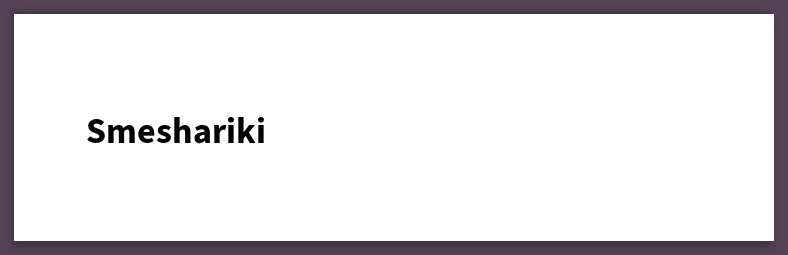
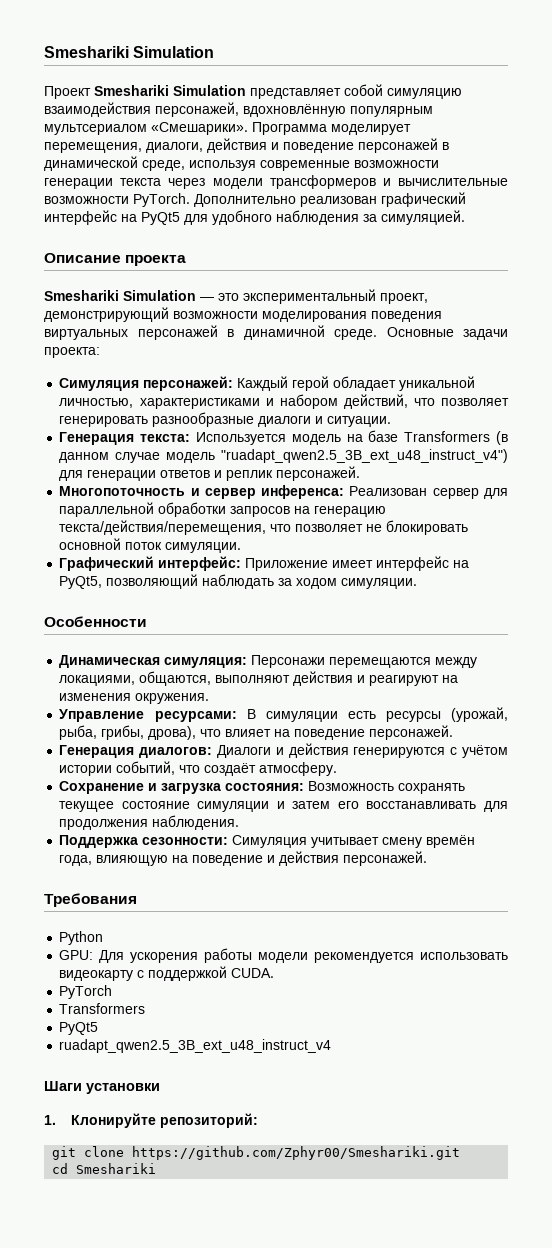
[86,117,266,144] Smeshariki -> [44,46,215,58] [44,84,462,99] [44,102,433,117] [44,122,411,135] [44,138,449,153] [44,156,439,171] [44,175,508,189] [44,192,466,207] [44,210,465,225] [44,253,187,266] [44,289,428,304] [44,307,442,322] [44,325,508,340] [44,347,100,358] [59,376,476,391] [59,394,510,409] [59,412,392,427] [59,430,509,445] [59,449,508,463] [59,466,361,481] [59,485,508,499] [59,502,387,517] [59,520,469,535] [59,538,242,553] [59,556,470,571] [59,574,418,589] [44,616,147,627] [59,655,478,668] [59,671,459,686] [59,693,210,704] [59,707,509,722] [59,725,454,740] [59,743,509,758] [59,761,338,776] [59,781,466,794] [59,801,508,812] [59,815,240,830] [59,835,476,848] [59,851,428,866] [44,893,137,907] [59,931,104,945] [59,948,508,963] [59,966,275,981] [59,985,113,999] [59,1003,146,1014] [59,1022,99,1035] [59,1039,332,1053] [44,1081,160,1094] [44,1113,259,1128] [52,1146,461,1160] [52,1163,157,1174] Smeshariki Simulation // Проект Smeshariki Simulation представляет собой симуляцию взаимодействия персонажей, вдохновлённую популярным мультсериалом «Смешарики». Программа моделирует перемещения, диалоги, действия и поведение персонажей в динамической среде, используя современные возможности генерации текста через модели трансформеров и вычислительные возможности PyTorch. Дополнительно реализован графический интерфейс на PyQt5 для удобного наблюдения за симуляцией. // Описание проекта // Smeshariki Simulation — это экспериментальный проект, демонстрирующий возможности моделирования поведения виртуальных персонажей в динамичной среде. Основные задачи проекта: // Симуляция персонажей: Каждый герой обладает уникальной личностью, характеристиками и набором действий, что позволяет генерировать разнообразные диалоги и ситуации. // Генерация текста: Используется модель на базе Transformers (в данном случае модель "ruadapt_qwen2.5_3B_ext_u48_instruct_v4") для генерации ответов и реплик персонажей. // Многопоточность и сервер инференса: Реализован сервер для параллельной обработки запросов на генерацию текста/действия/перемещения, что позволяет не блокировать основной поток симуляции. // Графический интерфейс: Приложение имеет интерфейс на PyQt5, позволяющий наблюдать за ходом симуляции. // Особенности // Динамическая симуляция: Персонажи перемещаются между локациями, общаются, выполняют действия и реагируют на изменения окружения. // Управление ресурсами: В симуляции есть ресурсы (урожай, рыба, грибы, дрова), что влияет на поведение персонажей. // Генерация диалогов: Диалоги и действия генерируются с учётом истории событий, что создаёт атмосферу. // Сохранение и загрузка состояния: Возможность сохранять текущее состояние симуляции и затем его восстанавливать для продолжения наблюдения. // Поддержка сезонности: Симуляция учитывает смену времён года, влияющую на поведение и действия персонажей. // Требования // Python // GPU: Для ускорения работы модели рекомендуется использовать видеокарту с поддержкой CUDA. // PyTorch // Transformers // PyQt5 // ruadapt_qwen2.5_3B_ext_u48_instruct_v4 // Шаги установки // 1. Клонируйте репозиторий: // git clone https://github.com/Zphyr00/Smeshariki.git // cd Smeshariki

